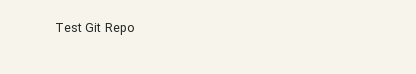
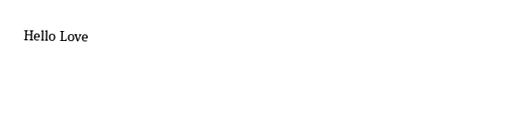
[55,23,135,35] Test Git Repo -> [23,29,89,42] Hello Love

